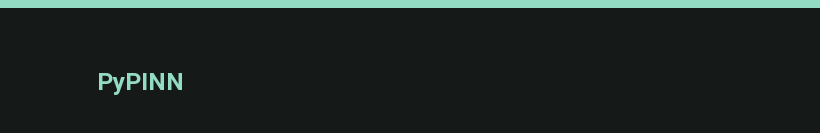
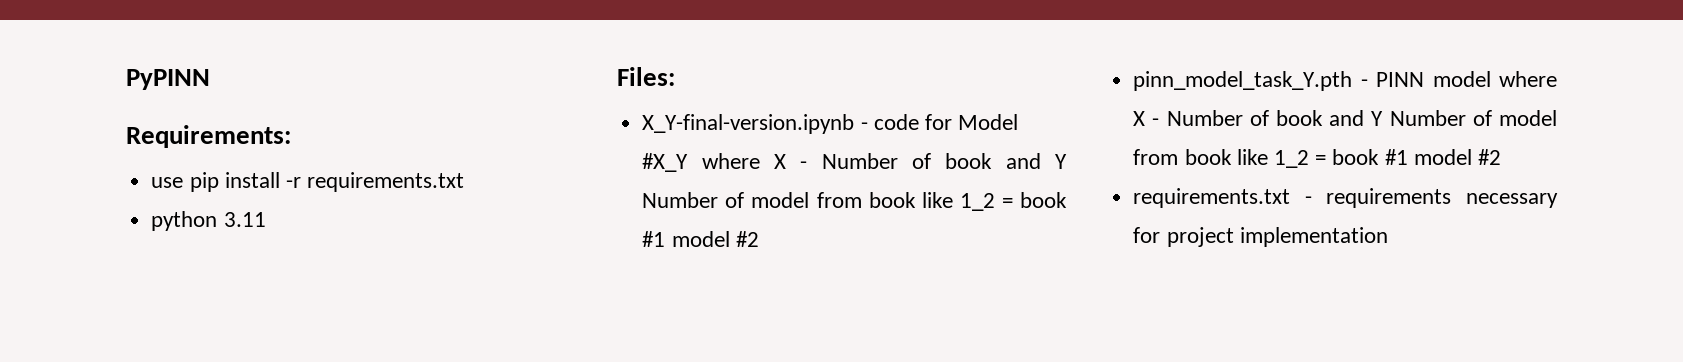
(184, 84) none -> [126,125,291,148] [151,172,465,192] [151,211,266,231] [617,67,675,86] [642,114,1019,134] [642,153,1067,172] [642,192,1067,211] [642,231,759,247] [1133,71,1557,91] [1133,110,1557,126] [1133,149,1501,168] [1133,188,1558,208] [1133,227,1388,247] // Requirements: // use pip install -r requirements.txt // python 3.11 // Files: // X_Y-final-version.ipynb - code for Model #X_Y where X - Number of book and Y Number of model from book like 1_2 = book #1 model #2 // pinn_model_task_Y.pth - PINN model where X - Number of book and Y Number of model from book like 1_2 = book #1 model #2 // requirements.txt - requirements necessary for project implementation

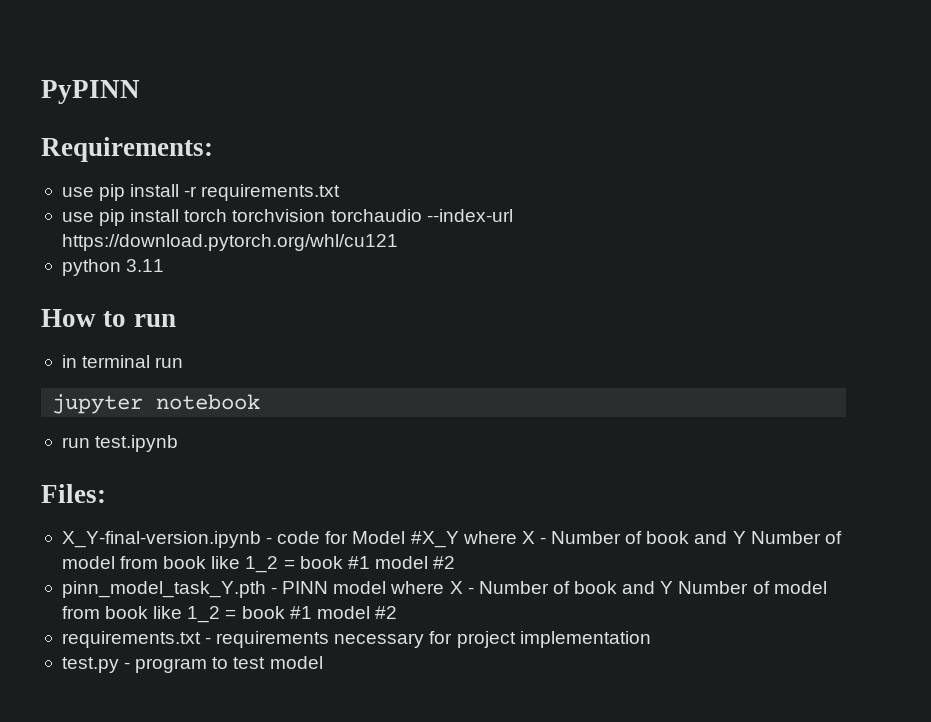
[151,211,266,231] python 3.11 -> [61,209,513,226] [61,234,398,251] [61,259,165,276] [41,309,176,327] [61,355,184,368] [52,394,261,414] [61,435,179,452] use pip install torch torchvision torchaudio --index-url https://download.pytorch.org/whl/cu121 // python 3.11 // How to run // in terminal run // jupyter notebook // run test.ipynb
(1388, 237) none -> [61,656,323,673] // test.py - program to test model

